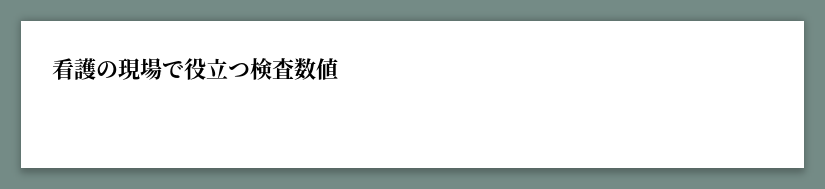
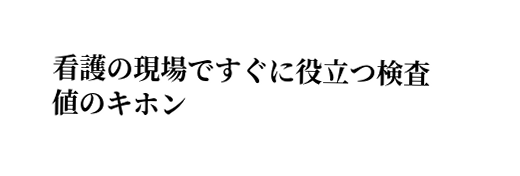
(184, 69) none -> [214,57,296,85] すぐに
[294,58,338,80] 数値 -> [51,88,187,116] 値のキホン

